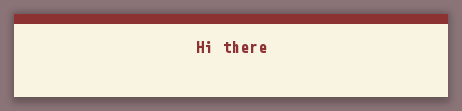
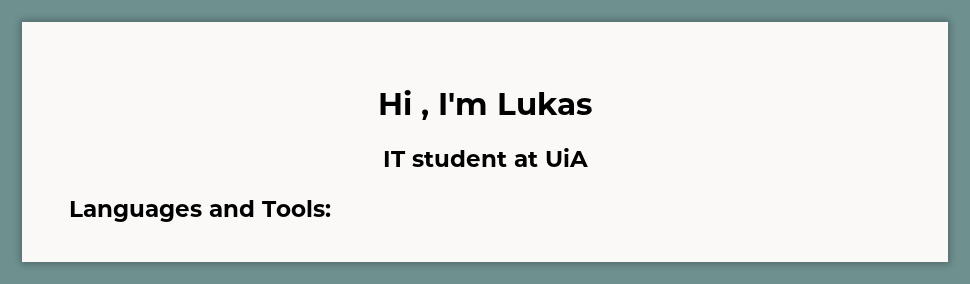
[222,41,267,53] there -> [421,92,592,120] [382,148,588,167] [69,200,331,222] , I'm Lukas // IT student at UiA // Languages and Tools:

